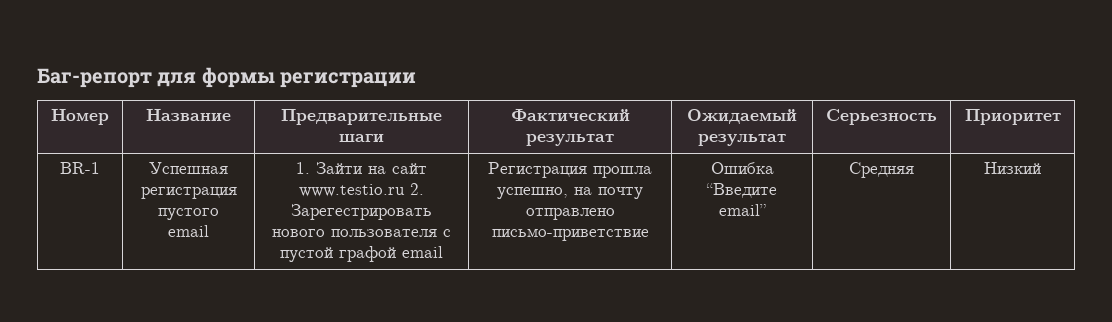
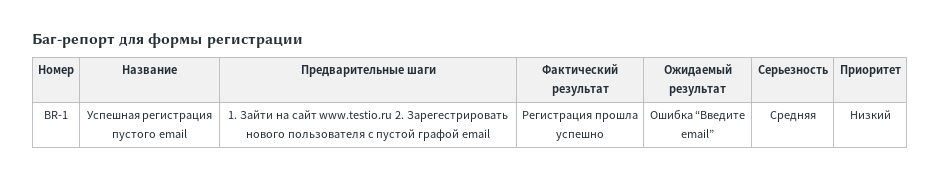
[497,187,643,199] [525,208,615,220] [491,228,649,241] успешно, на почту отправлено письмо-приветствие -> [556,132,604,141] успешно

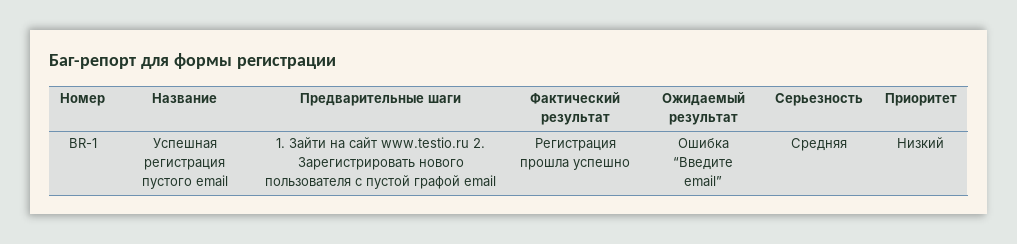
[407,111,509,122] Зарегестрировать -> [297,157,415,170] Зарегистрировать

